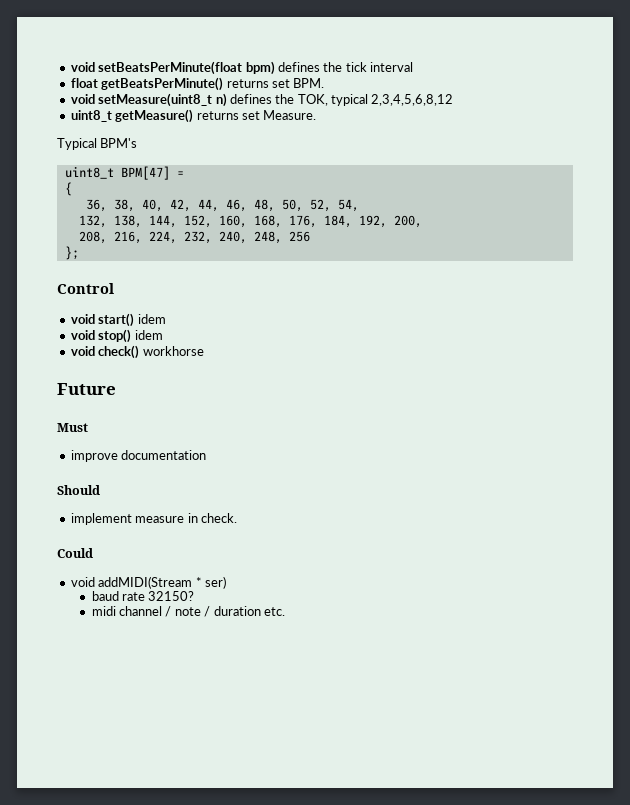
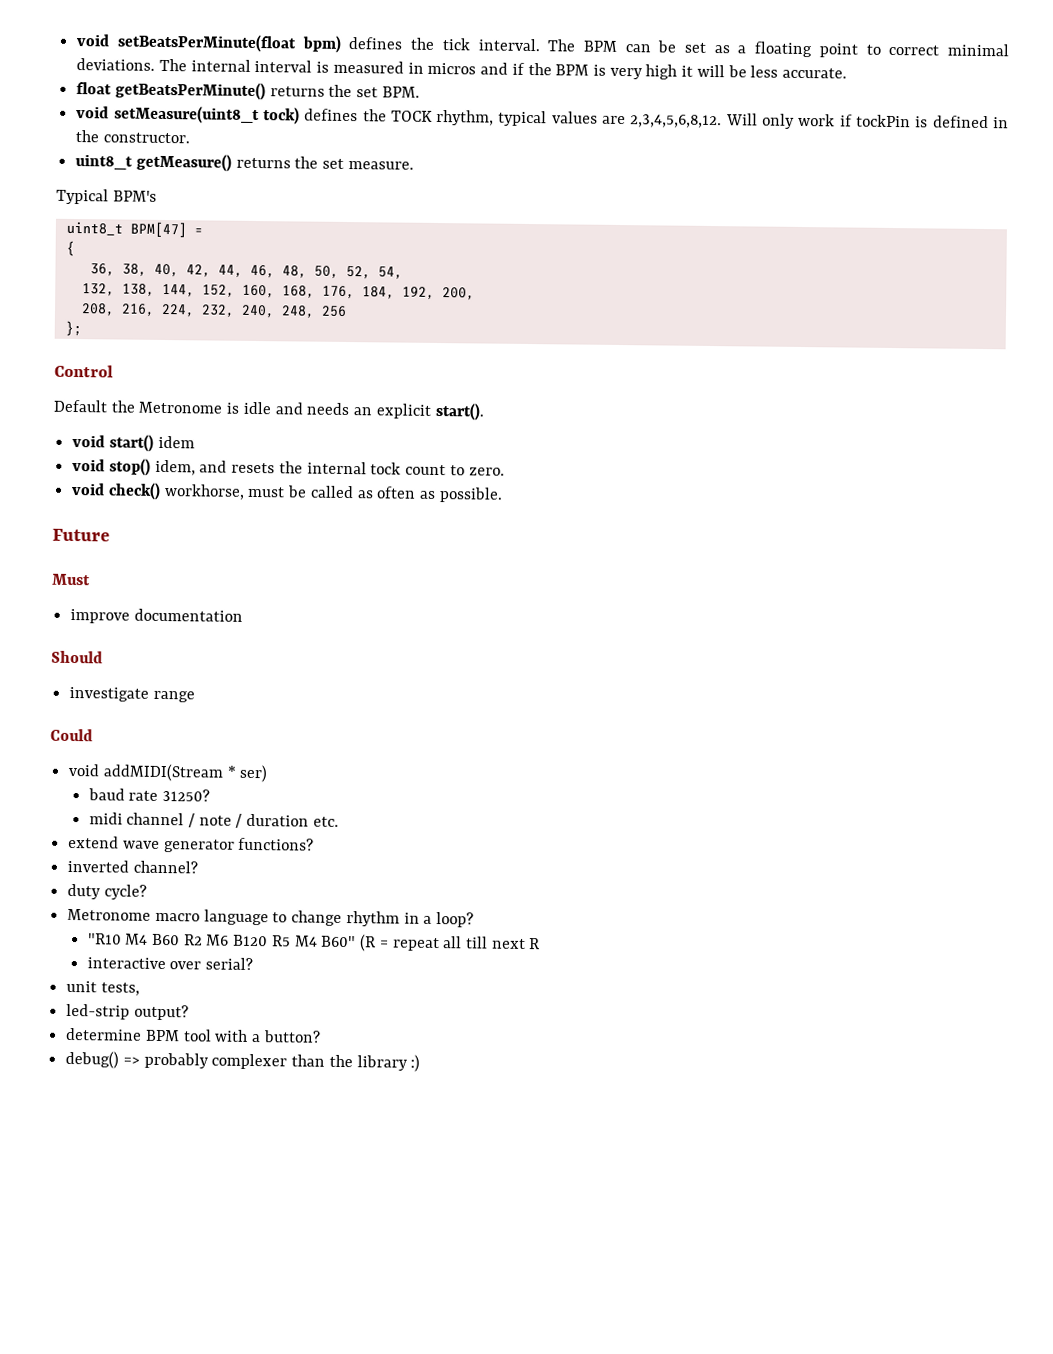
[370,62,413,72] interval -> [477,38,1010,58] [76,58,848,80] interval. The BPM can be set as a floating point to correct minimal deviations. The internal interval is measured in micros and if the BPM is very high it will be less accurate.
(269, 83) none -> [328,84,353,98] the
[215,93,454,107] n) defines the TOK, typical 2,3,4,5,6,8,12 -> [262,107,1010,129] [75,130,190,144] tock) defines the TOCK rhythm, typical values are 2,3,4,5,6,8,12. Will only work if tockPin is defined in the constructor.
[241,110,317,120] set Measure. -> [294,156,414,170] the set measure.
(114, 288) none -> [53,399,485,421] // Default the Metronome is idle and needs an explicit start().
[134,330,163,340] [70,345,204,359] idem // void check() workhorse -> [154,459,505,476] [71,482,503,503] idem, and resets the internal tock count to zero. // void check() workhorse, must be called as often as possible.
[70,513,237,525] implement measure in check. -> [69,686,195,703] investigate range
[148,591,195,601] 32150? -> [162,789,211,802] 31250?
(285, 611) none -> [68,835,315,853] [67,859,198,874] [67,883,147,900] [67,908,475,928] [87,933,541,952] [86,957,254,971] [66,980,140,996] [66,1003,189,1021] [65,1027,321,1043] [65,1050,421,1072] // extend wave generator functions? // inverted channel? // duty cycle? // Metronome macro language to change rhythm in a loop? // "R10 M4 B60 R2 M6 B120 R5 M4 B60" (R = repeat all till next R // interactive over serial? // unit tests, // led-strip output? // determine BPM tool with a button? // debug() => probably complexer than the library :)

